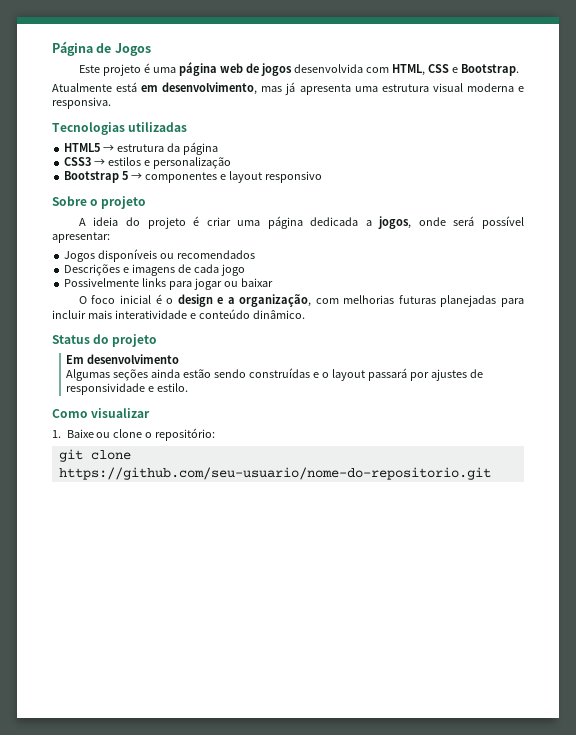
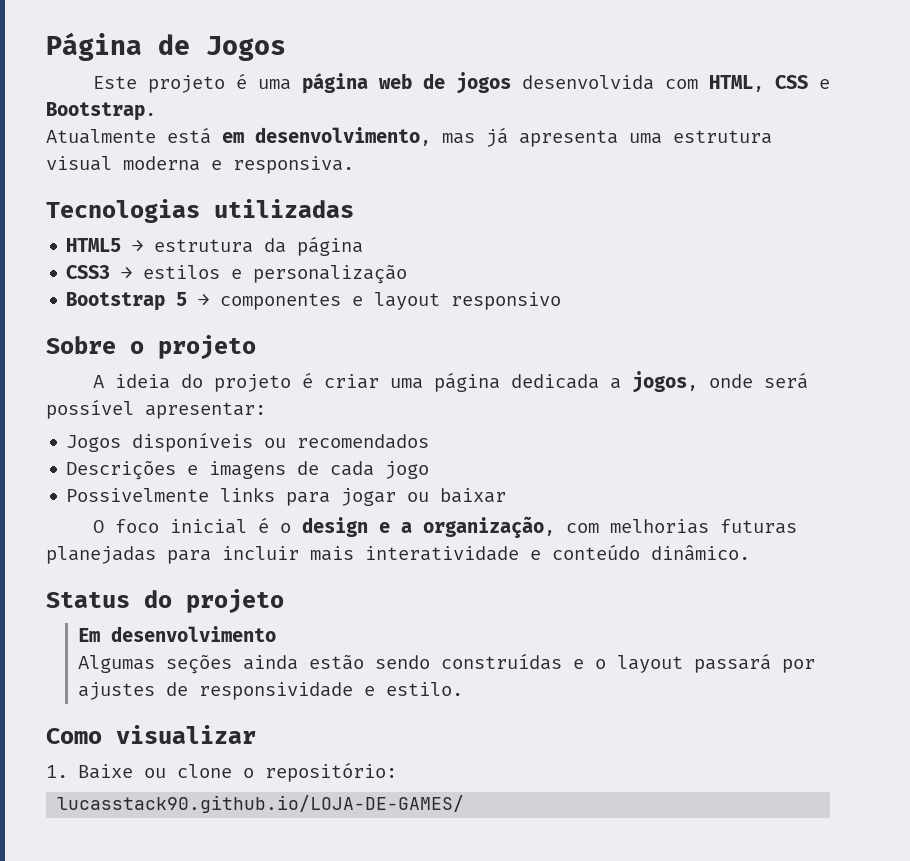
[58,449,131,462] [58,467,491,480] git clone https://github.com/seu-usuario/nome-do-repositorio.git -> [57,795,465,813] lucasstack90.github.io/LOJA-DE-GAMES/

